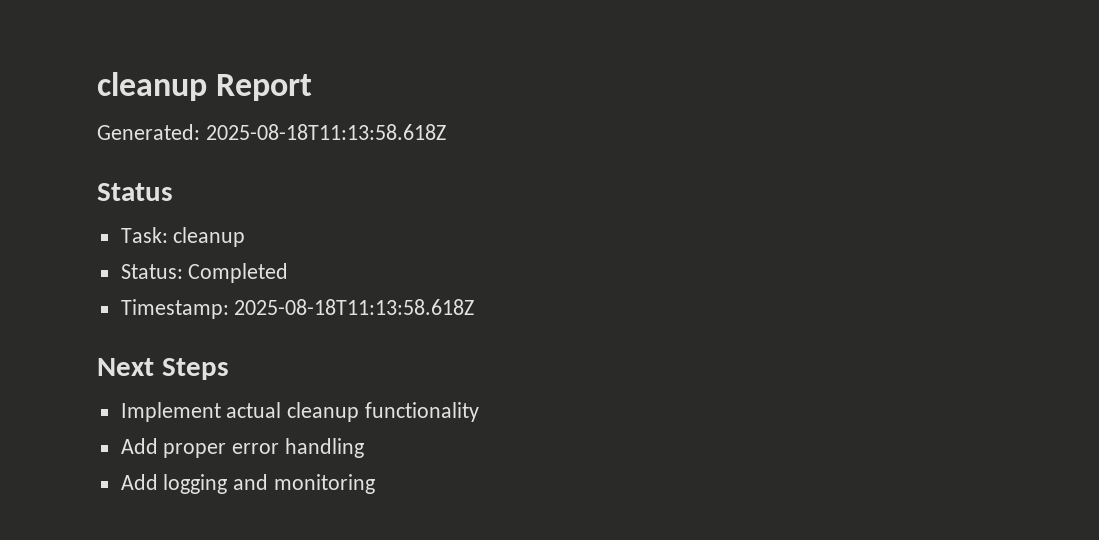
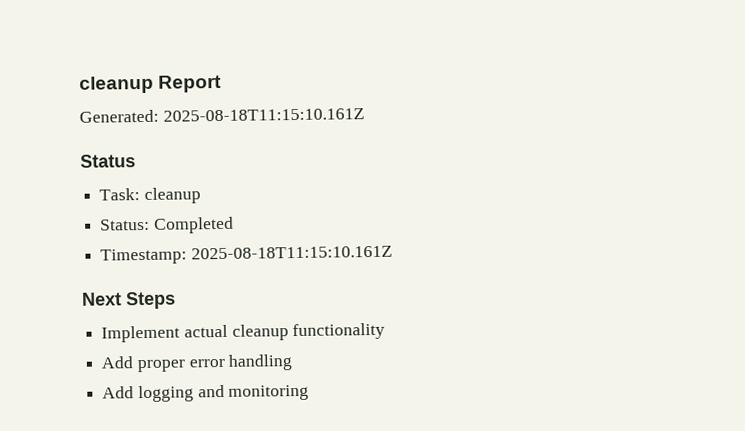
[205,124,446,140] 2025-08-18T11:13:58.618Z -> [162,108,365,122] 2025-08-18T11:15:10.161Z
[234,299,475,315] 2025-08-18T11:13:58.618Z -> [190,245,393,260] 2025-08-18T11:15:10.161Z

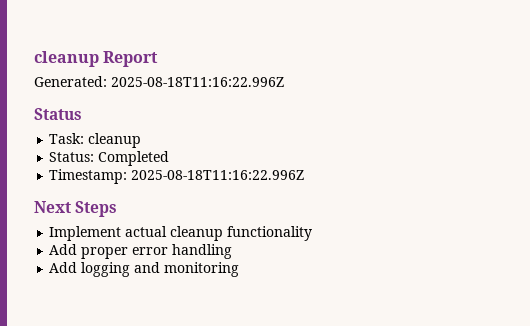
[162,108,365,122] 2025-08-18T11:15:10.161Z -> [111,77,284,87] 2025-08-18T11:16:22.996Z
[190,245,393,260] 2025-08-18T11:15:10.161Z -> [131,170,305,180] 2025-08-18T11:16:22.996Z

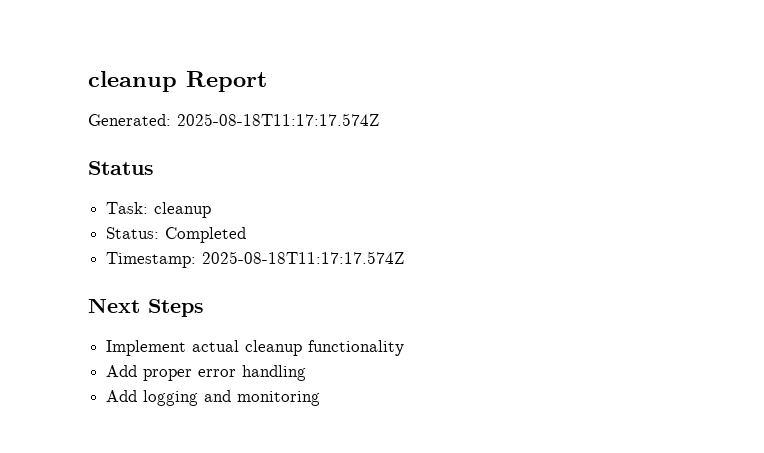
[111,77,284,87] 2025-08-18T11:16:22.996Z -> [177,113,379,126] 2025-08-18T11:17:17.574Z
[131,170,305,180] 2025-08-18T11:16:22.996Z -> [202,251,405,264] 2025-08-18T11:17:17.574Z

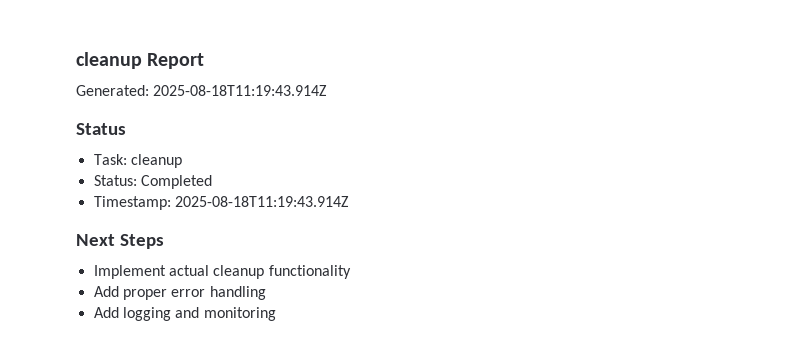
[177,113,379,126] 2025-08-18T11:17:17.574Z -> [153,85,328,96] 2025-08-18T11:19:43.914Z
[202,251,405,264] 2025-08-18T11:17:17.574Z -> [174,196,349,207] 2025-08-18T11:19:43.914Z

